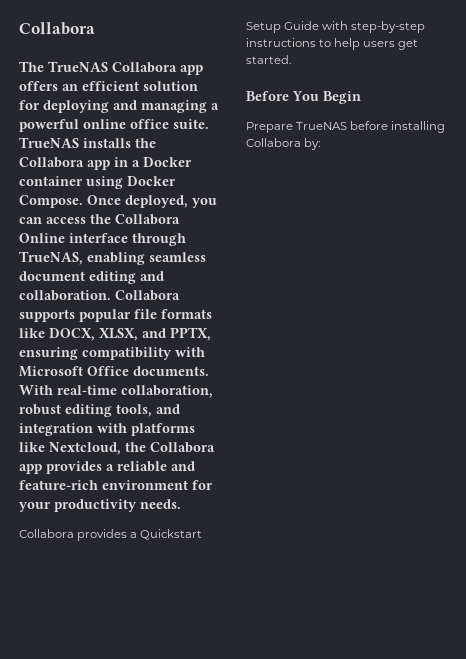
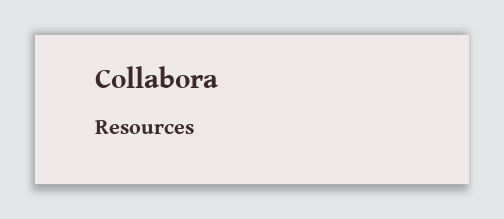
[19,61,203,75] [19,81,198,91] [19,100,219,113] [19,119,209,132] [19,137,156,148] [19,157,192,170] [19,176,176,189] [19,195,217,208] [19,214,180,225] [19,233,186,246] [19,251,206,265] [19,271,164,284] [19,290,180,301] [19,309,212,322] [19,327,211,341] [19,347,205,360] [19,366,209,377] [19,385,213,398] [19,404,180,417] [19,423,195,436] [19,442,215,455] [19,461,195,474] [19,480,213,490] [19,499,181,512] [19,529,203,541] [246,21,426,33] [246,38,419,50] [246,55,291,64] [246,91,361,104] [246,121,446,133] [246,138,321,150] The TrueNAS Collabora app offers an efficient solution for deploying and managing a powerful online office suite. TrueNAS installs the Collabora app in a Docker container using Docker Compose. Once deployed, you can access the Collabora Online interface through TrueNAS, enabling seamless document editing and collaboration. Collabora supports popular file formats like DOCX, XLSX, and PPTX, ensuring compatibility with Microsoft Office documents. With real-time collaboration, robust editing tools, and integration with platforms like Nextcloud, the Collabora app provides a reliable and feature-rich environment for your productivity needs. // Collabora provides a Quickstart Setup Guide with step-by-step instructions to help users get started. // Before You Begin // Prepare TrueNAS before installing Collabora by: -> [95,120,194,134] Resources

